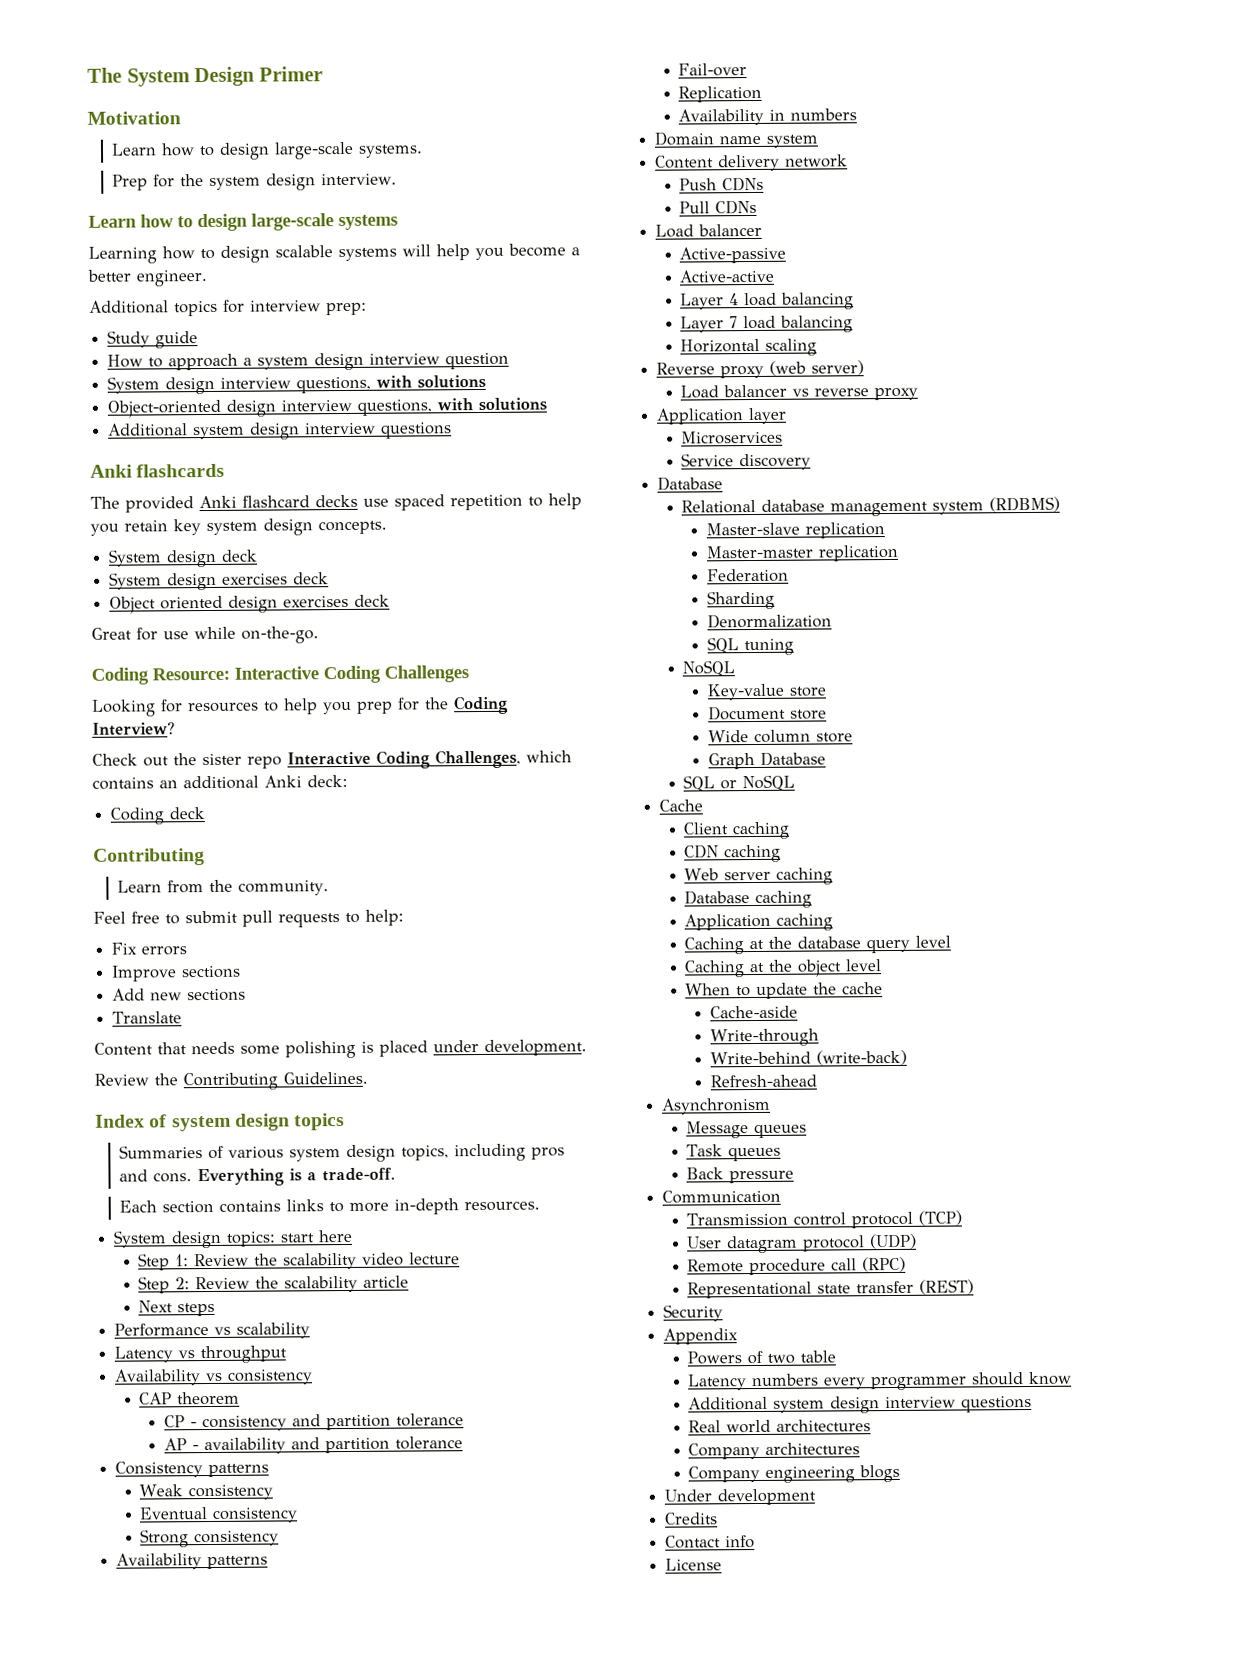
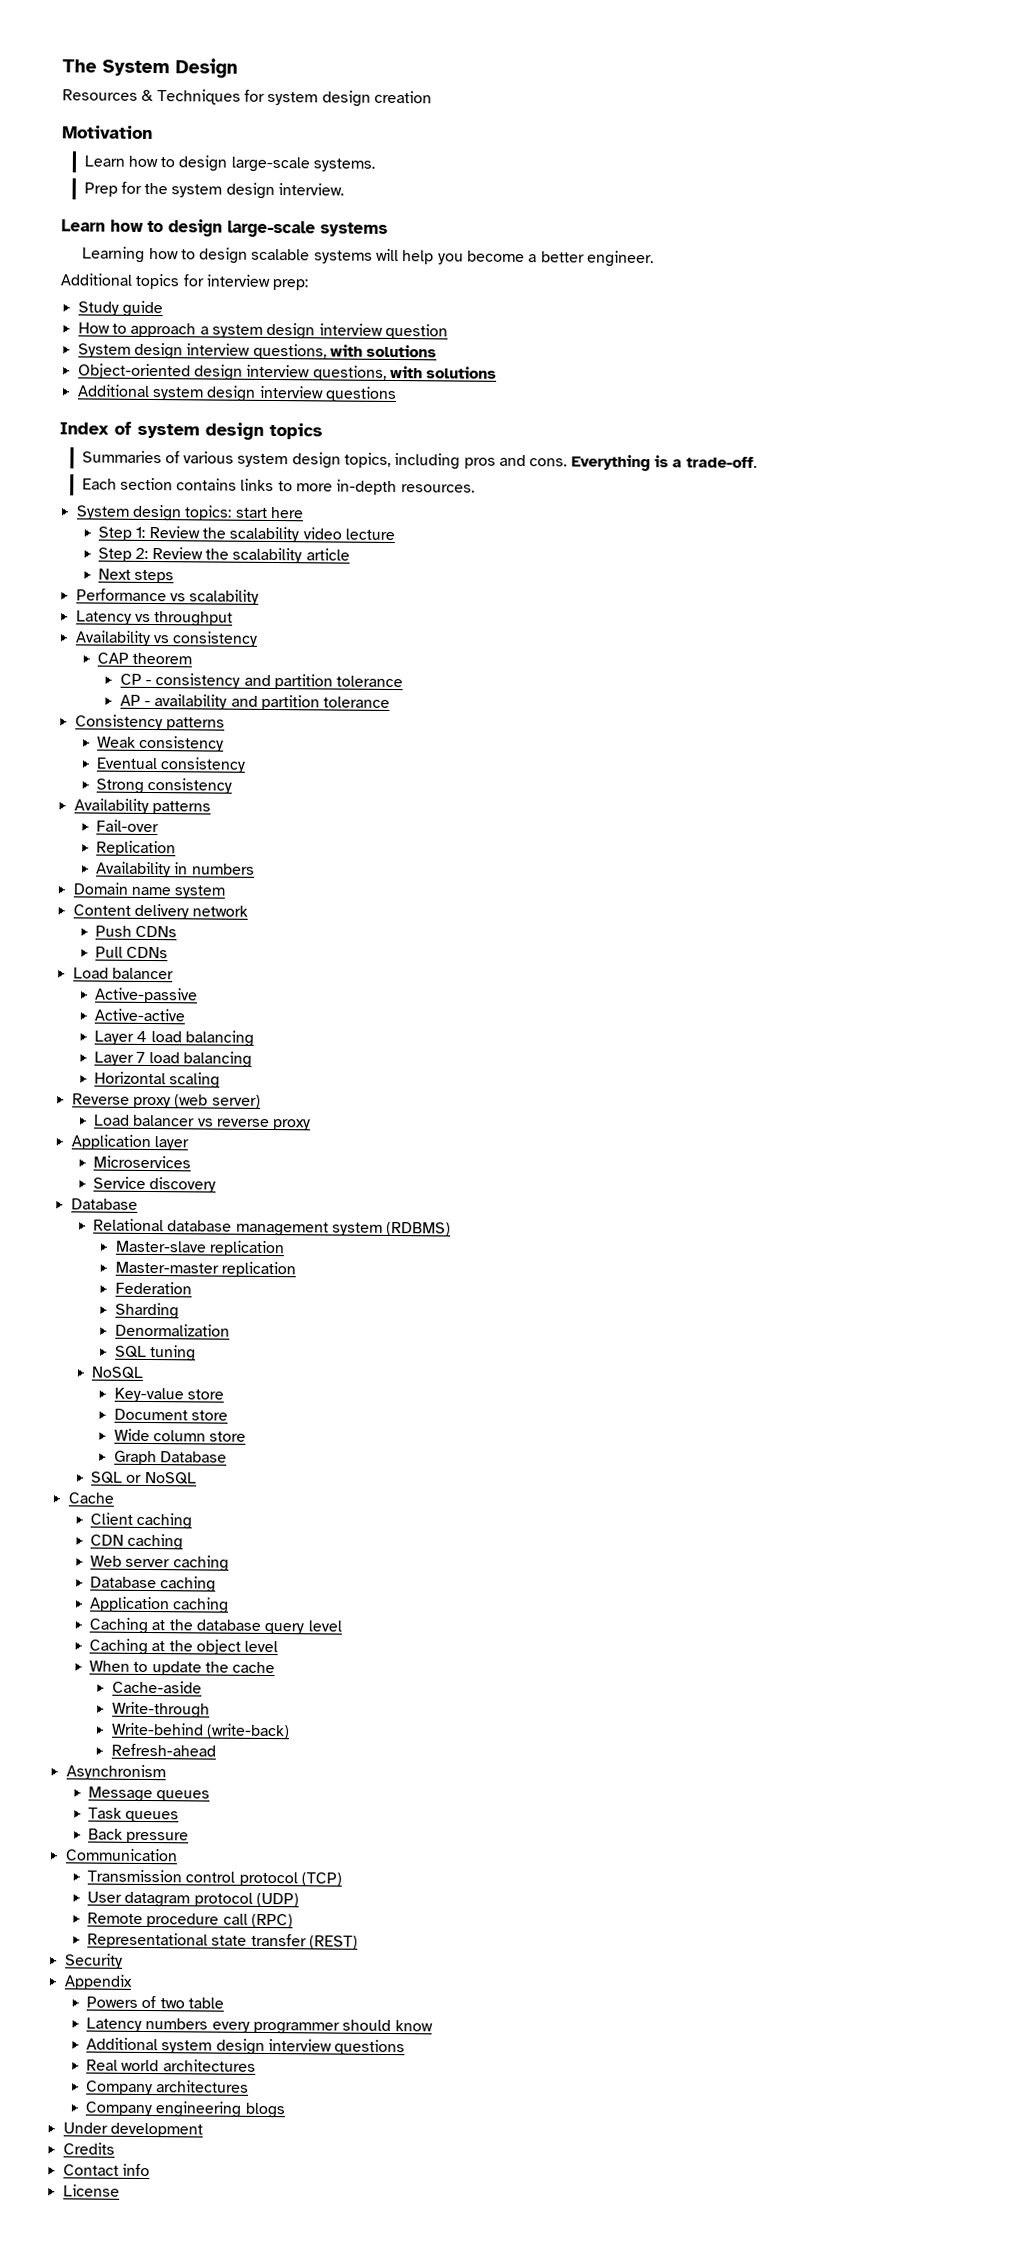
[258,66,323,82] Primer -> [62,89,432,107] // Resources & Techniques for system design creation
[90,463,226,478] [90,493,582,513] [90,518,387,536] [108,549,259,568] [109,572,330,591] [109,594,391,614] [91,626,319,644] [91,665,469,685] [92,695,508,717] [92,722,175,736] [92,749,572,769] [92,774,348,790] [110,807,206,825] [93,848,205,866] [117,879,330,896] [93,909,404,928] [111,942,188,956] [111,965,242,982] [112,988,247,1002] [112,1011,183,1024] [94,1039,587,1059] [94,1071,368,1091] // Anki flashcards // The provided Anki flashcard decks use spaced repetition to help you retain key system design concepts. // System design deck // System design exercises deck // Object oriented design exercises deck // Great for use while on-the-go. // Coding Resource: Interactive Coding Challenges // Looking for resources to help you prep for the Coding Interview? // Check out the sister repo Interactive Coding Challenges, which contains an additional Anki deck: // Coding deck // Contributing // Learn from the community. // Feel free to submit pull requests to help: // Fix errors // Improve sections // Add new sections // Translate // Content that needs some polishing is placed under development. // Review the Contributing Guidelines. -> (397, 394) none

